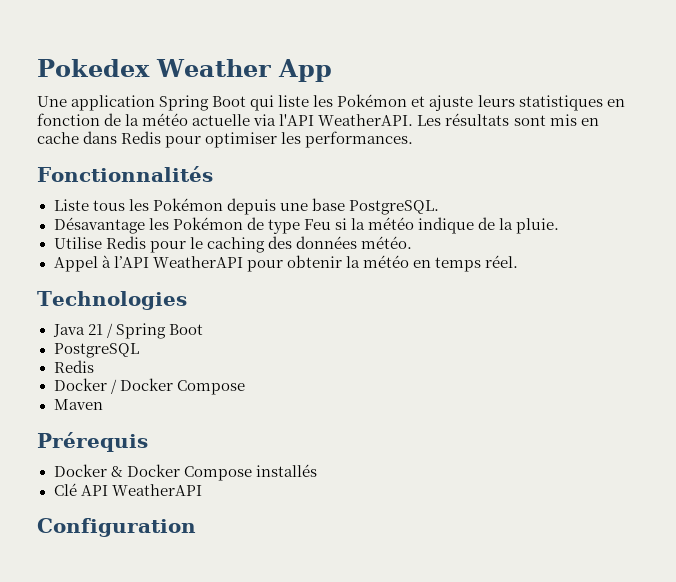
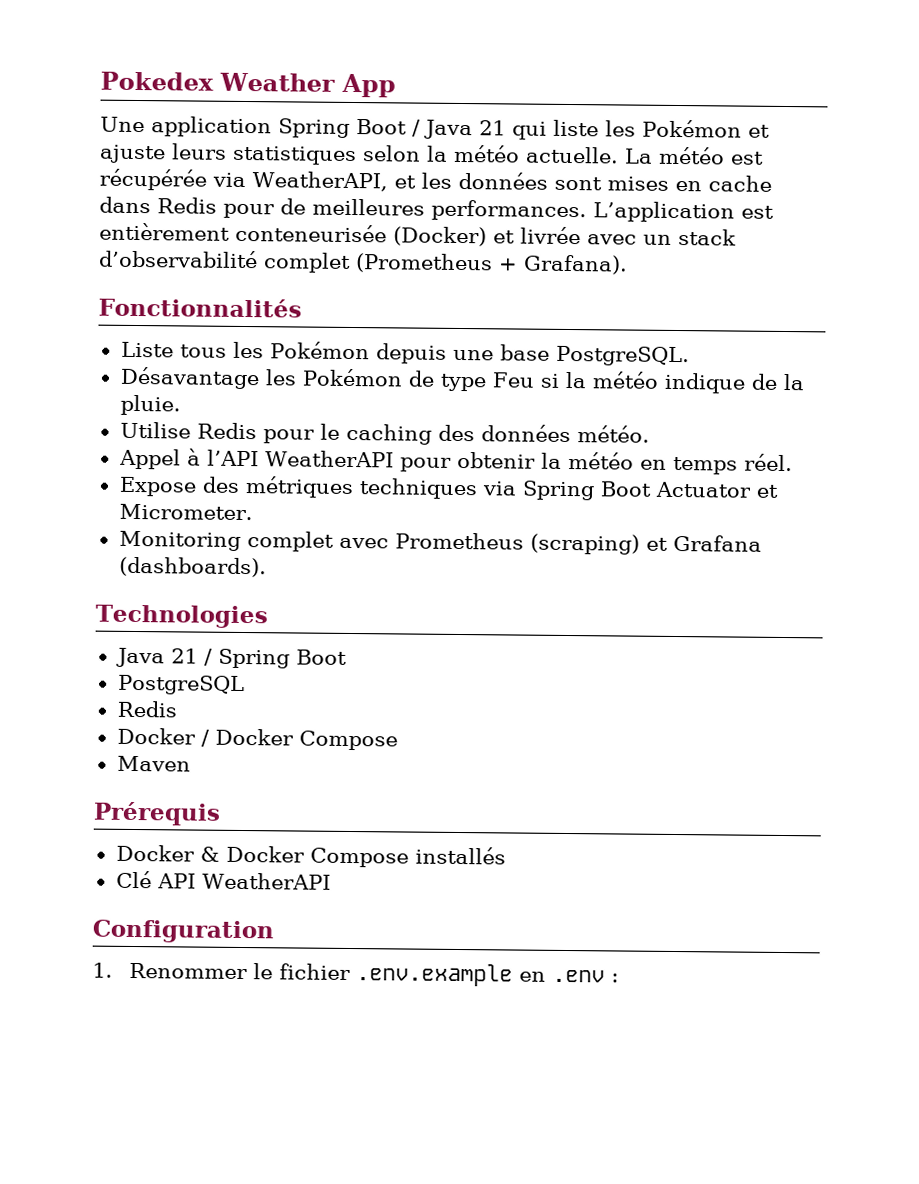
(247, 101) none -> [412,119,506,140] / Java 21
[606,99,625,107] [37,113,577,126] en fonction de la météo actuelle via l'API WeatherAPI. Les résultats sont mis -> [362,144,764,165] [99,168,669,192] selon la météo actuelle. La météo est récupérée via WeatherAPI, et les données sont mises
[205,132,302,148] optimiser les -> [280,198,425,216] de meilleures
(414, 139) none -> [593,201,774,223] [99,222,736,247] [98,249,628,275] L’application est entièrement conteneurisée (Docker) et livrée avec un stack d’observabilité complet (Prometheus + Grafana).
(518, 261) none -> [118,476,779,501] [118,503,253,521] [118,530,762,555] [118,556,267,578] // Expose des métriques techniques via Spring Boot Actuator et Micrometer. // Monitoring complet avec Prometheus (scraping) et Grafana (dashboards).
(196, 527) none -> [92,962,620,987] // 1. Renommer le fichier .env.example en .env :

